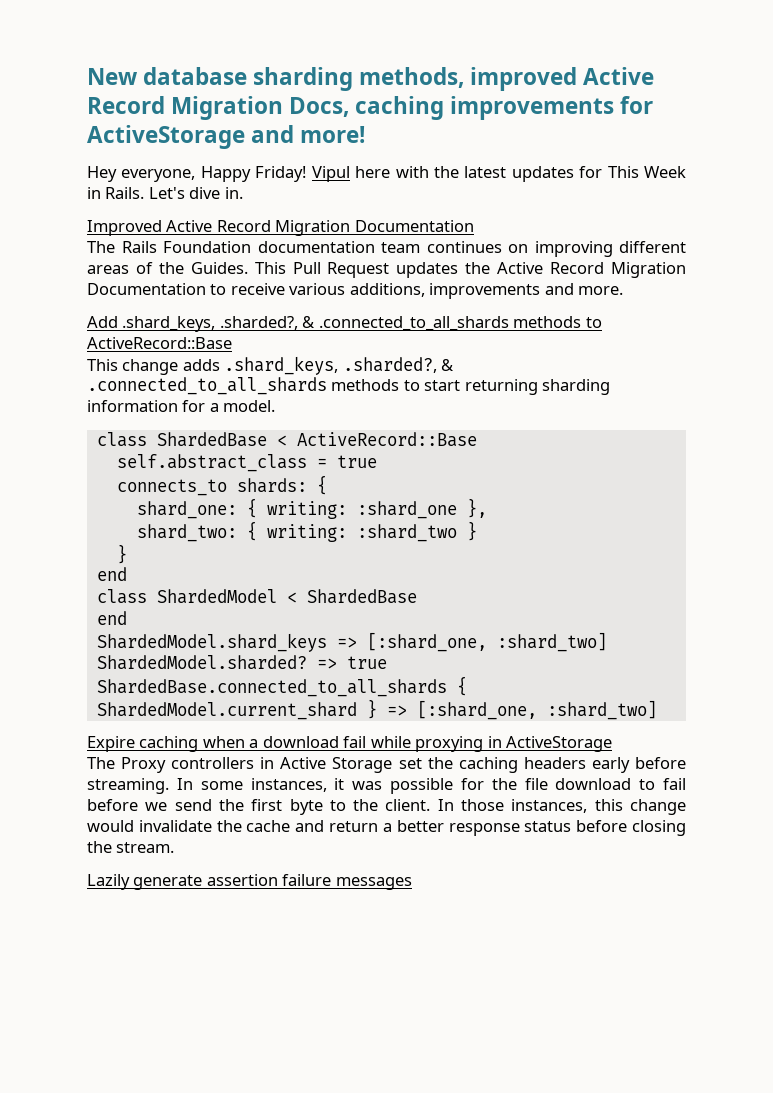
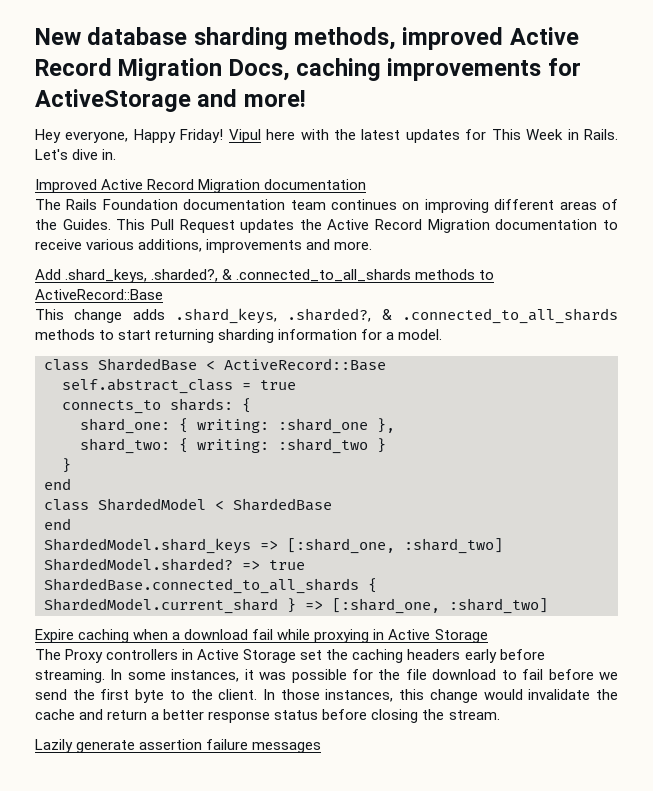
[354,220,474,232] Documentation -> [264,179,367,190] documentation
[87,283,206,295] Documentation -> [495,219,598,230] documentation
[506,736,613,752] ActiveStorage -> [388,629,488,643] Active Storage

